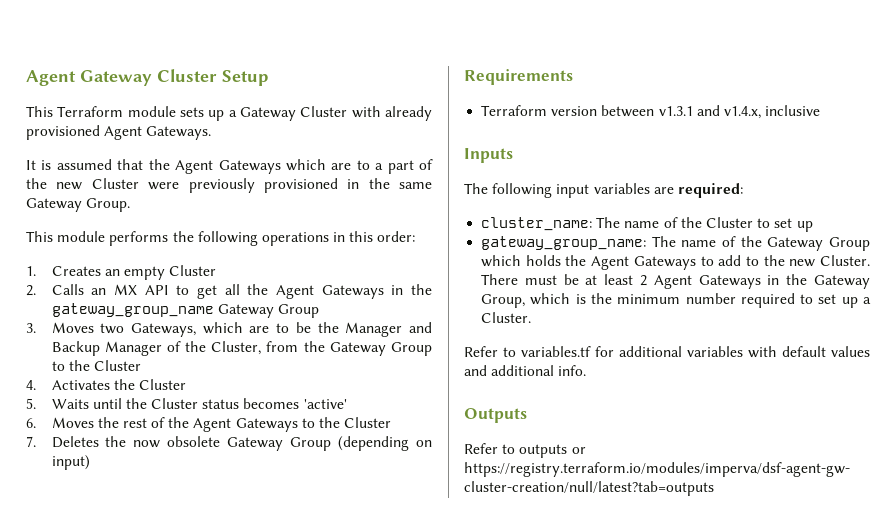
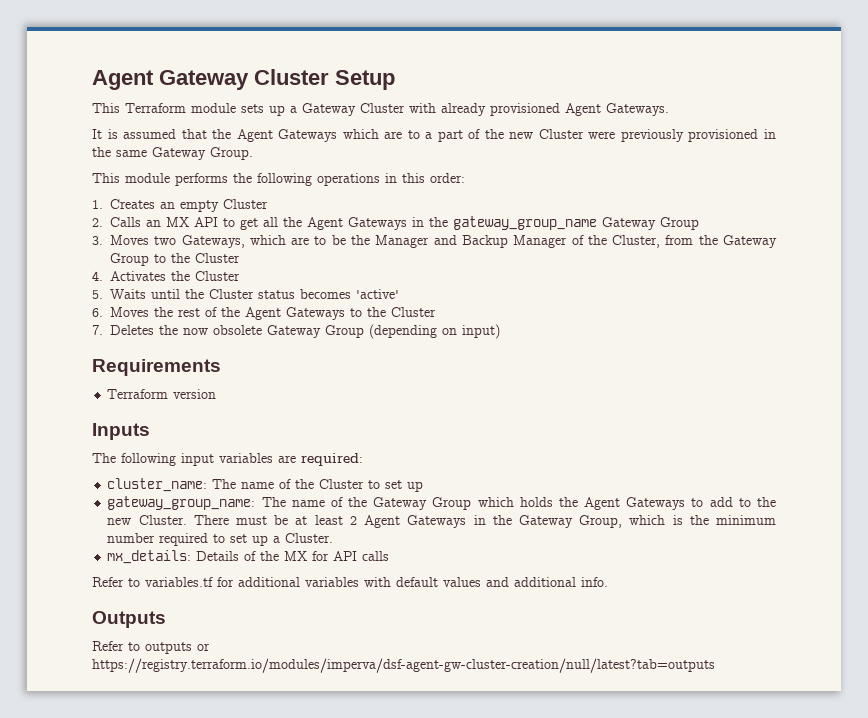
[601,105,821,119] between v1.3.1 and v1.4.x, inclusive -> (217, 394) none
(532, 317) none -> [107,550,390,564] // mx_details: Details of the MX for API calls

